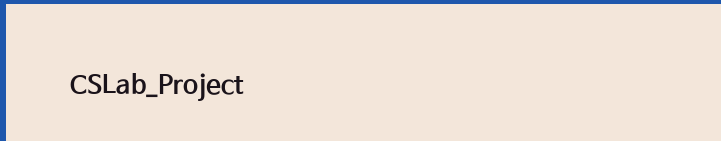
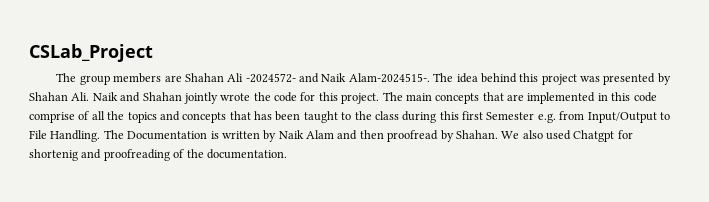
(244, 87) none -> [56,73,671,85] [29,92,657,104] [29,111,670,123] [29,130,633,142] [29,149,287,161] // The group members are Shahan Ali -2024572- and Naik Alam-2024515-. The idea behind this project was presented by Shahan Ali. Naik and Shahan jointly wrote the code for this project. The main concepts that are implemented in this code comprise of all the topics and concepts that has been taught to the class during this first Semester e.g. from Input/Output to File Handling. The Documentation is written by Naik Alam and then proofread by Shahan. We also used Chatgpt for shortenig and proofreading of the documentation.

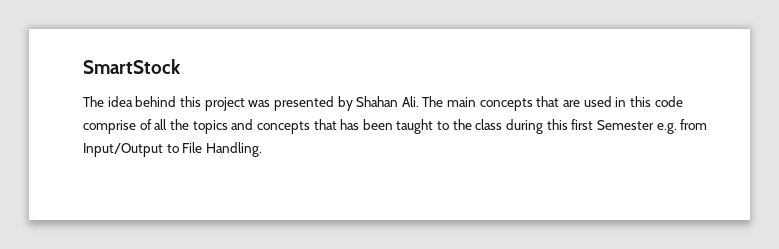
[29,44,153,62] [56,73,454,85] CSLab_Project // The group members are Shahan Ali -2024572- and Naik Alam-2024515-. The -> [83,59,181,74] [83,96,104,107] SmartStock // The
[92,92,380,104] Naik and Shahan jointly wrote the code for this project. -> (419, 101) none
[527,92,596,104] implemented -> [583,96,612,107] used
[103,130,633,142] [29,149,287,161] The Documentation is written by Naik Alam and then proofread by Shahan. We also used Chatgpt for shortenig and proofreading of the documentation. -> (262, 149) none

